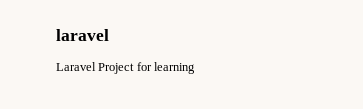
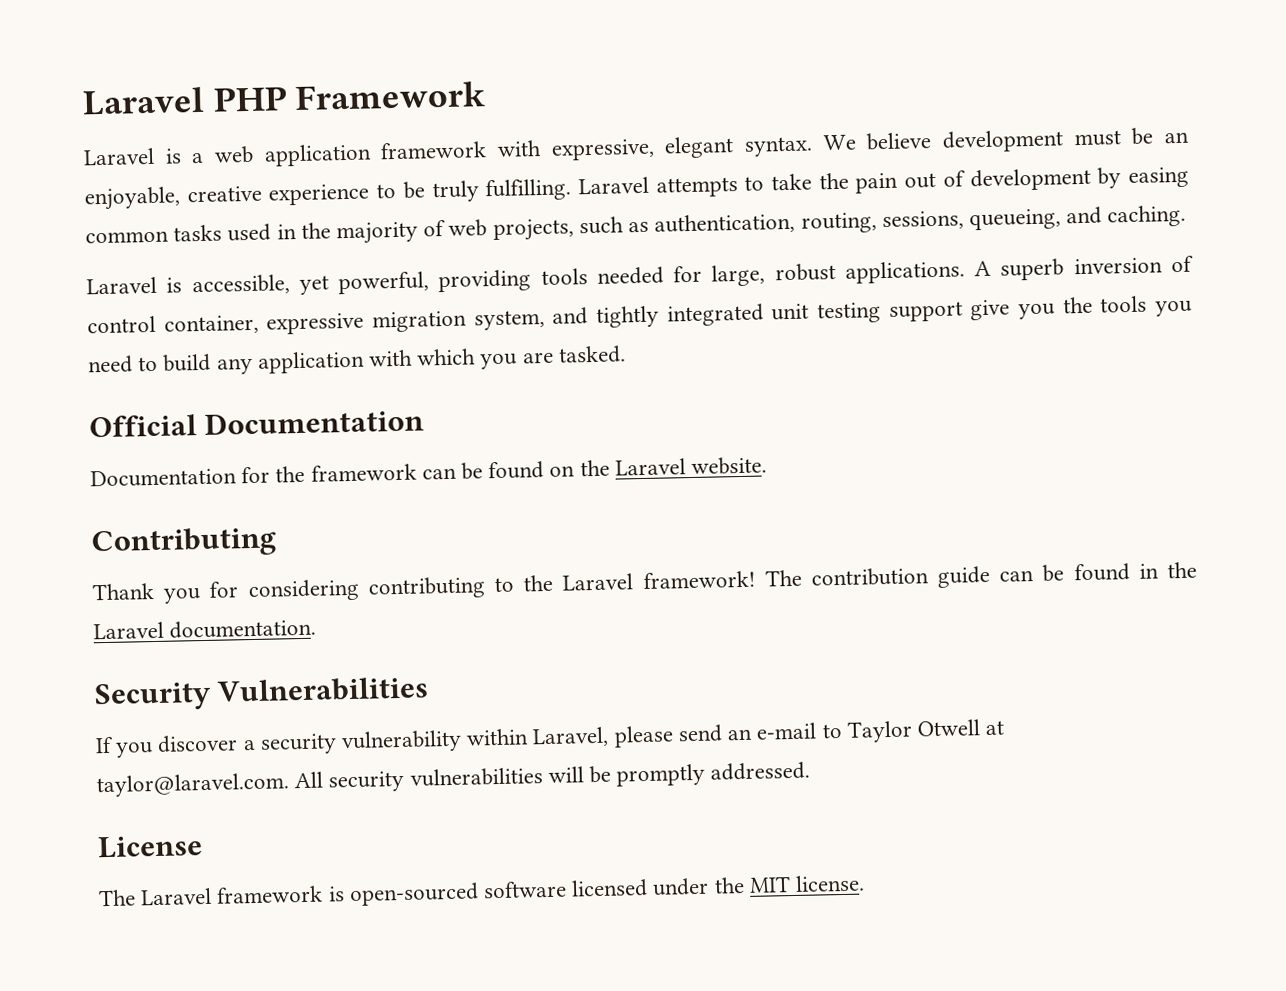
[56,29,109,41] [56,62,196,74] laravel // Laravel Project for learning -> [82,81,487,116] [83,127,1189,167] [84,166,1190,211] [85,204,1187,245] [86,255,1194,296] [87,295,1192,335] [88,345,626,375] [89,409,425,438] [90,456,768,488] [91,526,277,559] [92,561,1197,604] [93,618,317,640] [94,676,430,712] [95,719,1005,758] [96,761,811,798] [97,835,203,859] [98,874,866,907] Laravel PHP Framework // Laravel is a web application framework with expressive, elegant syntax. We believe development must be an enjoyable, creative experience to be truly fulfilling. Laravel attempts to take the pain out of development by easing common tasks used in the majority of web projects, such as authentication, routing, sessions, queueing, and caching. // Laravel is accessible, yet powerful, providing tools needed for large, robust applications. A superb inversion of control container, expressive migration system, and tightly integrated unit testing support give you the tools you need to build any application with which you are tasked. // Official Documentation // Documentation for the framework can be found on the Laravel website. // Contributing // Thank you for considering contributing to the Laravel framework! The contribution guide can be found in the Laravel documentation. // Security Vulnerabilities // If you discover a security vulnerability within Laravel, please send an e-mail to Taylor Otwell at taylor@laravel.com. All security vulnerabilities will be promptly addressed. // License // The Laravel framework is open-sourced software licensed under the MIT license.

